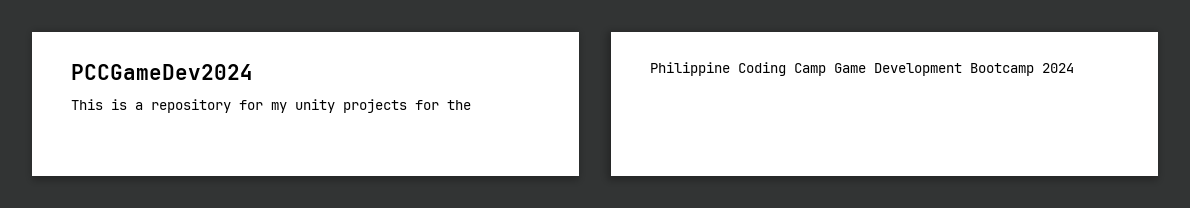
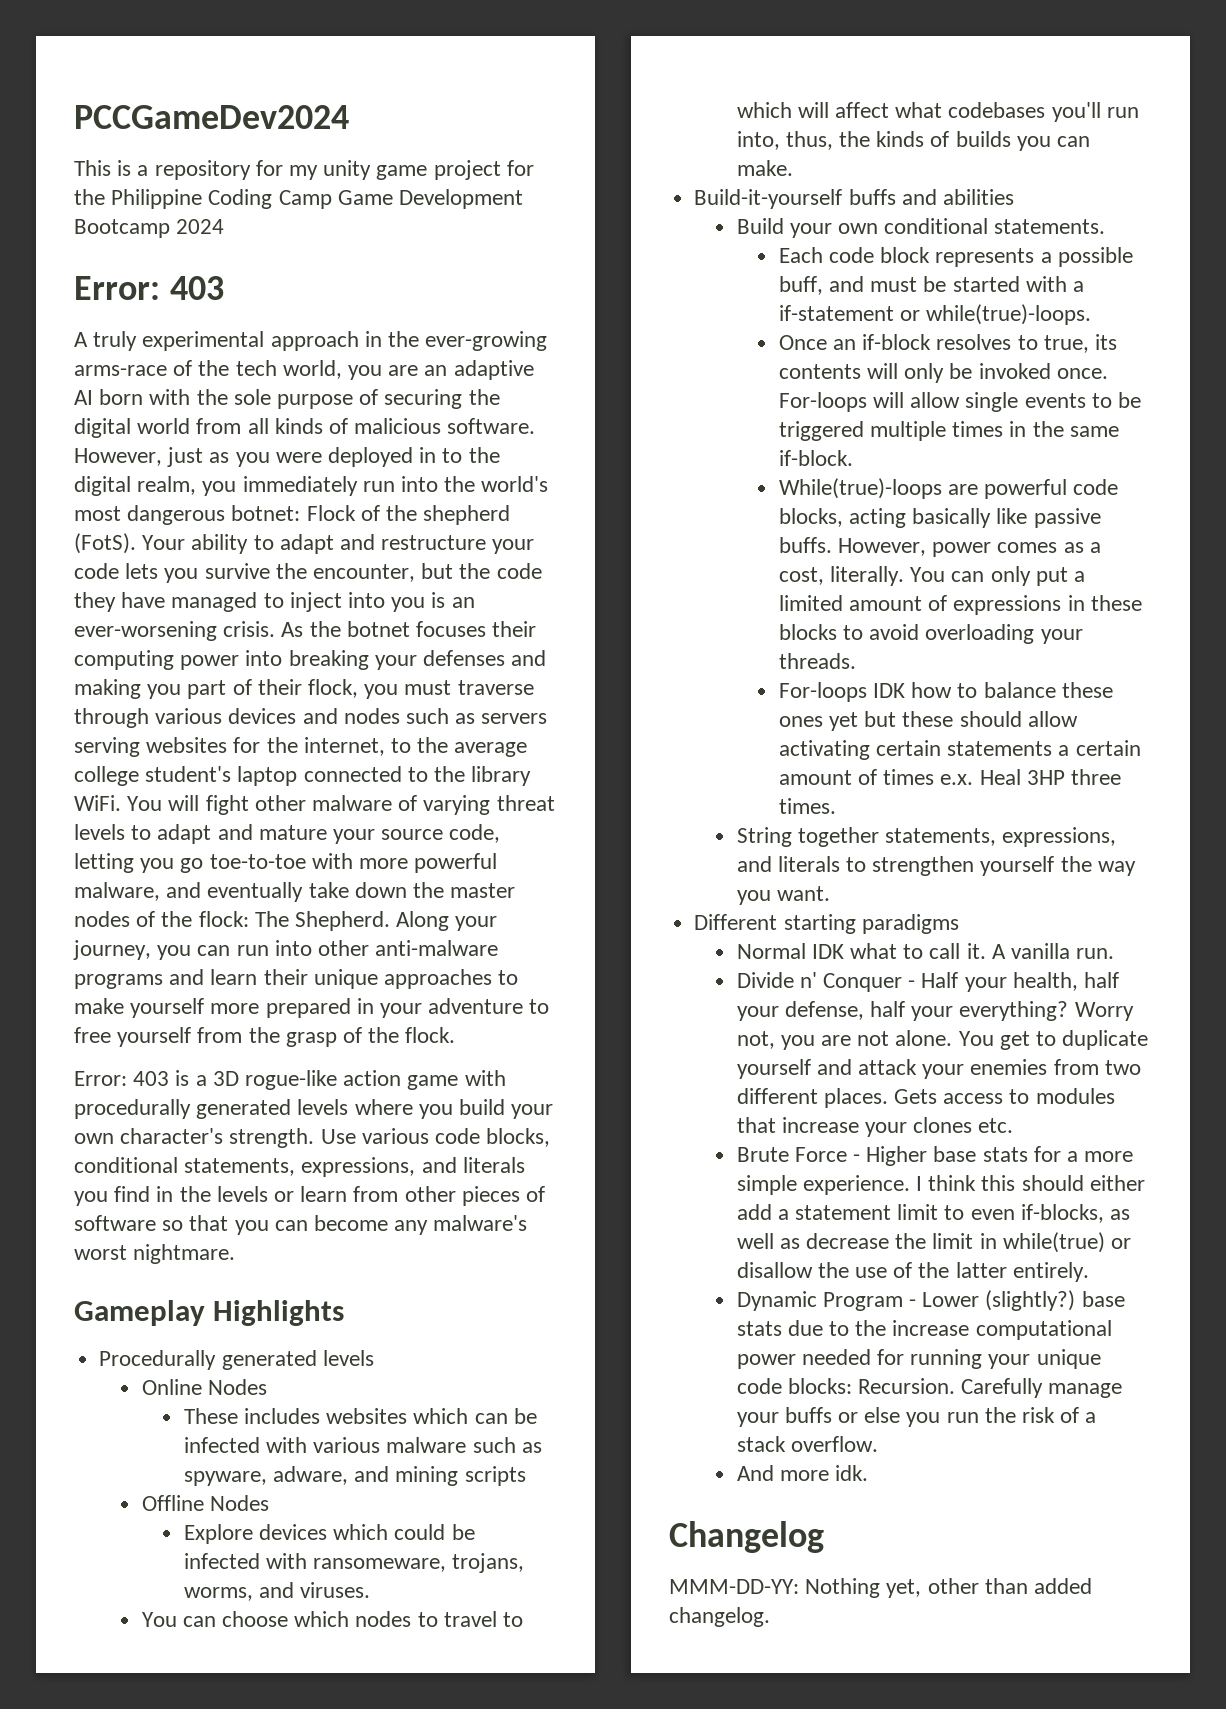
[343,99,407,113] projects -> [376,160,501,180] game project
(1074, 68) none -> [74,276,224,300] [74,331,548,351] [74,360,534,380] [74,389,500,409] [74,418,536,438] [74,447,500,467] [74,476,549,496] [74,505,511,525] [74,533,535,554] [74,563,542,583] [74,592,475,612] [74,621,537,641] [74,650,547,670] [74,679,534,699] [74,708,548,728] [74,737,528,757] [74,766,532,786] [74,795,555,815] [74,824,501,844] [74,853,498,873] [74,882,516,902] [74,911,498,931] [73,940,499,960] [74,969,519,989] [74,998,550,1018] [74,1027,456,1047] [74,1070,506,1090] [74,1099,554,1119] [74,1128,551,1148] [74,1157,525,1177] [74,1186,546,1206] [74,1215,528,1235] [74,1244,236,1264] [74,1300,345,1326] [99,1350,374,1370] [141,1379,267,1395] [183,1408,537,1424] [183,1437,542,1453] [183,1466,526,1486] [141,1495,269,1511] [183,1524,475,1544] [183,1553,525,1573] [183,1582,371,1601] [141,1611,524,1627] [736,102,1139,122] [736,131,1091,151] [736,160,793,176] [694,189,1014,209] [736,218,1106,238] [778,247,1133,267] [778,276,1085,295] [778,304,1092,325] [778,334,1118,353] [778,363,1108,383] [778,392,1142,412] [778,421,1119,441] [778,450,853,466] [778,478,1119,499] [778,508,1101,528] [778,537,1101,557] [778,566,1086,586] [778,595,1142,615] [778,624,1083,644] [778,653,856,669] [778,682,1113,702] [778,711,1078,731] [778,740,1141,760] [778,769,1122,785] [778,798,836,814] [736,827,1117,847] [736,856,1136,876] [736,886,830,905] [694,914,959,934] [736,943,1115,959] [736,972,1120,992] [736,1001,1134,1021] [736,1030,1149,1050] [736,1059,1141,1079] [736,1088,1115,1108] [736,1117,1014,1137] [736,1146,1134,1166] [736,1175,1145,1195] [736,1204,1131,1223] [736,1232,1132,1253] [736,1262,1089,1282] [736,1290,1125,1311] [736,1320,1112,1340] [736,1349,1101,1369] [736,1378,1123,1398] [736,1407,1097,1427] [736,1436,878,1452] [736,1465,868,1481] [669,1521,824,1553] [669,1578,1093,1598] [669,1607,770,1627] // Error: 403 // A truly experimental approach in the ever-growing arms-race of the tech world, you are an adaptive AI born with the sole purpose of securing the digital world from all kinds of malicious software. However, just as you were deployed in to the digital realm, you immediately run into the world's most dangerous botnet: Flock of the shepherd (FotS). Your ability to adapt and restructure your code lets you survive the encounter, but the code they have managed to inject into you is an ever-worsening crisis. As the botnet focuses their computing power into breaking your defenses and making you part of their flock, you must traverse through various devices and nodes such as servers serving websites for the internet, to the average college student's laptop connected to the library WiFi. You will fight other malware of varying threat levels to adapt and mature your source code, letting you go toe-to-toe with more powerful malware, and eventually take down the master nodes of the flock: The Shepherd. Along your journey, you can run into other anti-malware programs and learn their unique approaches to make yourself more prepared in your adventure to free yourself from the grasp of the flock. // Error: 403 is a 3D rogue-like action game with procedurally generated levels where you build your own character's strength. Use various code blocks, conditional statements, expressions, and literals you find in the levels or learn from other pieces of software so that you can become any malware's worst nightmare. // Gameplay Highlights // Procedurally generated levels // Online Nodes // These includes websites which can be infected with various malware such as spyware, adware, and mining scripts // Offline Nodes // Explore devices which could be infected with ransomeware, trojans, worms, and viruses. // You can choose which nodes to travel to which will affect what codebases you'll run into, thus, the kinds of builds you can make. // Build-it-yourself buffs and abilities // Build your own conditional statements. // Each code block represents a possible buff, and must be started with a if-statement or while(true)-loops. // Once an if-block resolves to true, its contents will only be invoked once. For-loops will allow single events to be triggered multiple times in the same if-block. // While(true)-loops are powerful code blocks, acting basically like passive buffs. However, power comes as a cost, literally. You can only put a limited amount of expressions in these blocks to avoid overloading your threads. // For-loops IDK how to balance these ones yet but these should allow activating certain statements a certain amount of times e.x. Heal 3HP three times. // String together statements, expressions, and literals to strengthen yourself the way you want. // Different starting paradigms // Normal IDK what to call it. A vanilla run. // Divide n' Conquer - Half your health, half your defense, half your everything? Worry not, you are not alone. You get to duplicate yourself and attack your enemies from two different places. Gets access to modules that increase your clones etc. // Brute Force - Higher base stats for a more simple experience. I think this should either add a statement limit to even if-blocks, as well as decrease the limit in while(true) or disallow the use of the latter entirely. // Dynamic Program - Lower (slightly?) base stats due to the increase computational power needed for running your unique code blocks: Recursion. Carefully manage your buffs or else you run the risk of a stack overflow. // And more idk. // Changelog // MMM-DD-YY: Nothing yet, other than added changelog.

